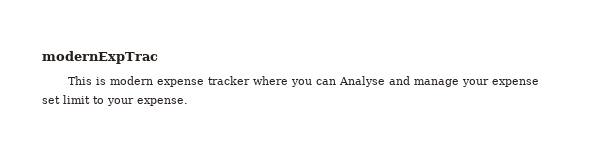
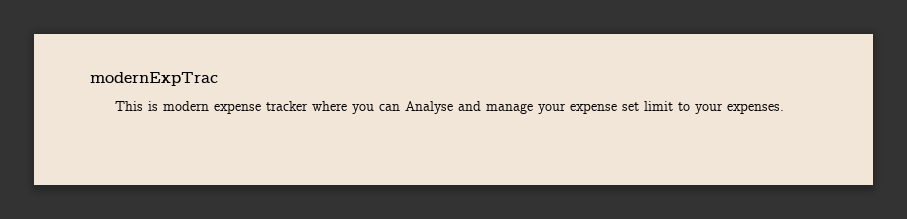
[137,98,188,106] expense. -> [726,103,784,114] expenses.

